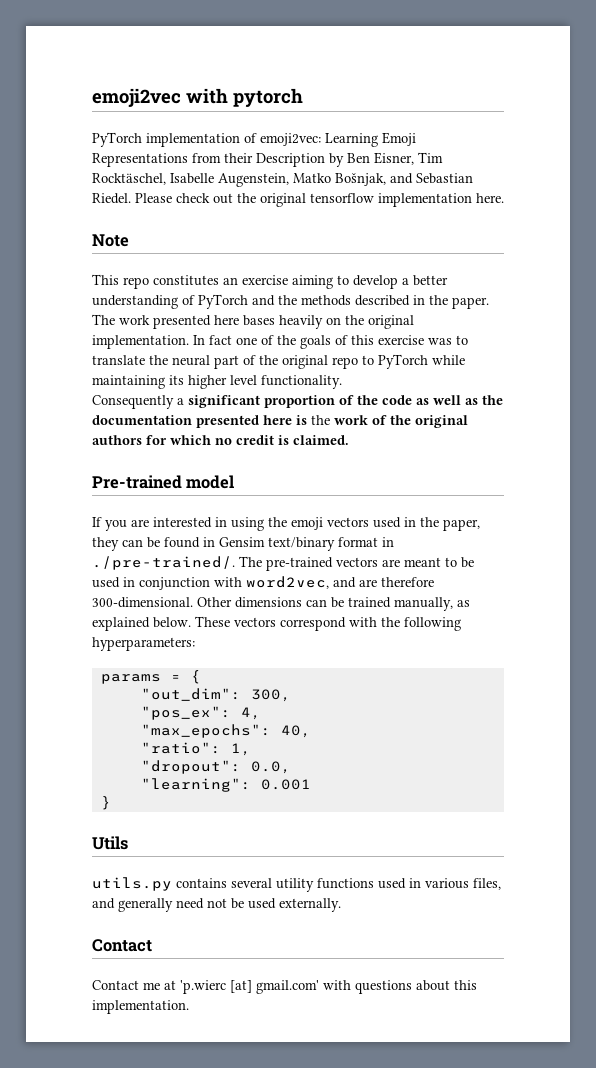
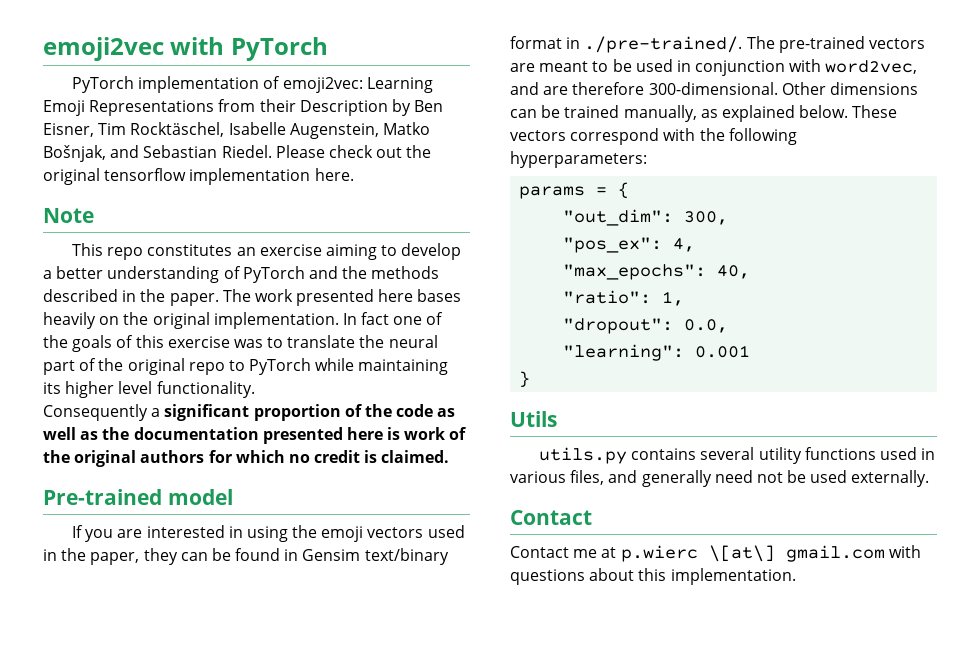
[233,88,303,107] pytorch -> [230,37,328,61] PyTorch
[311,415,330,425] the -> (401, 433) none
[180,980,319,994] 'p.wierc [at] gmail.com' -> [620,545,885,562] p.wierc \[at\] gmail.com

